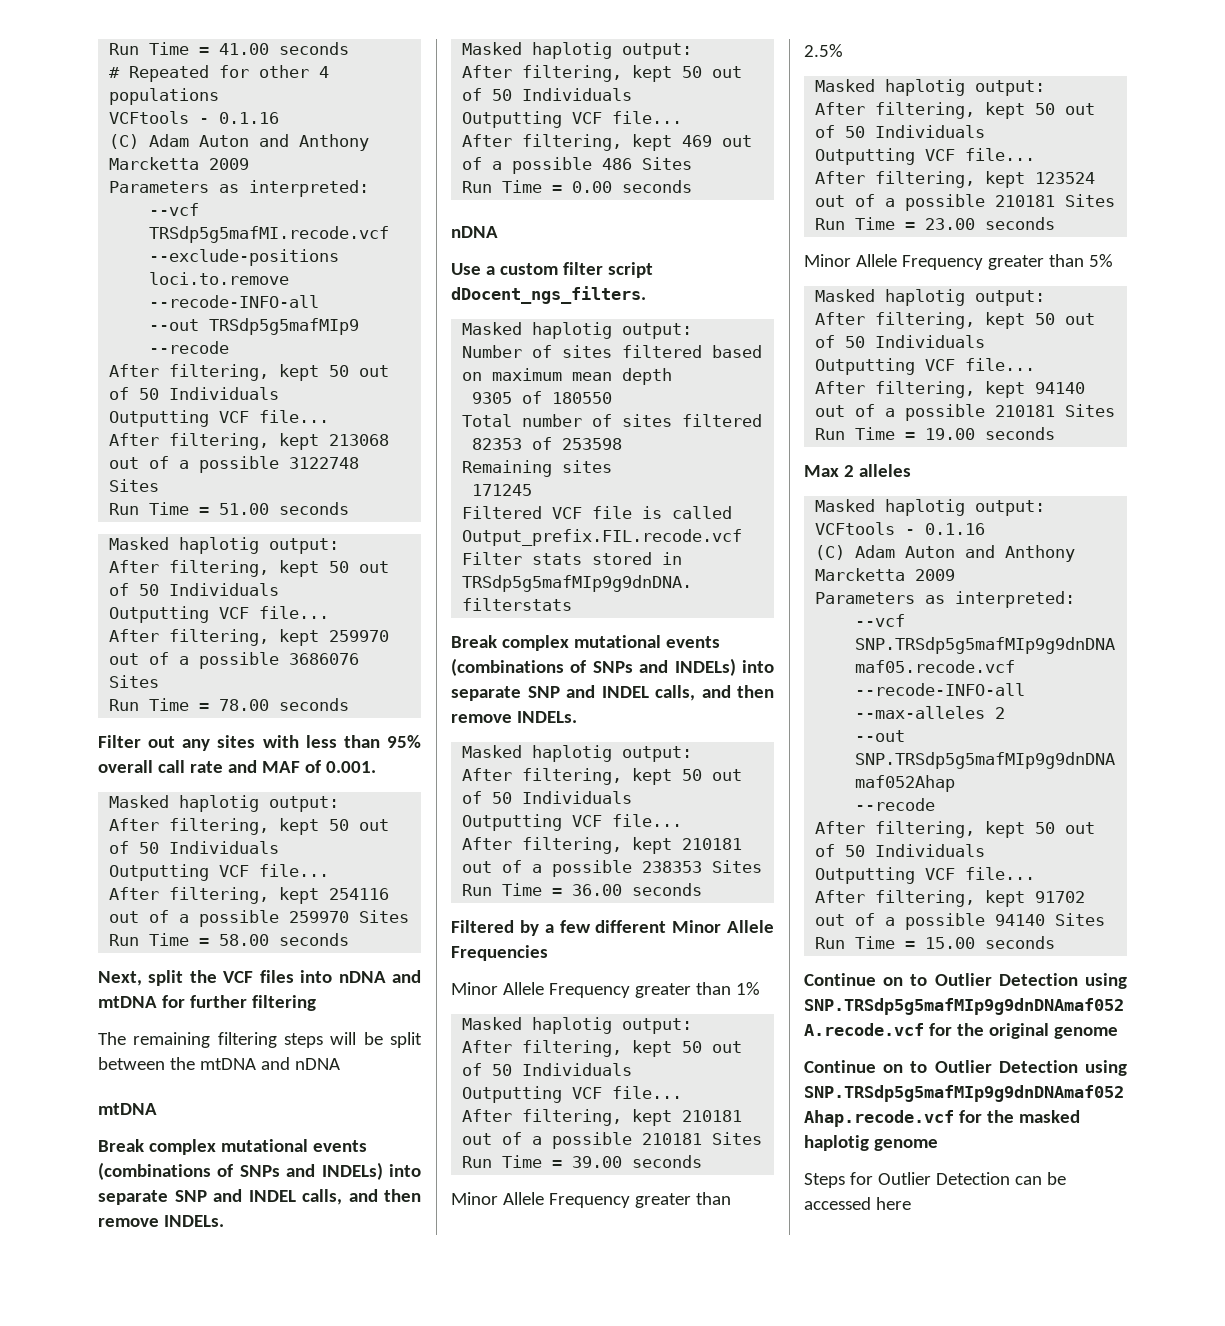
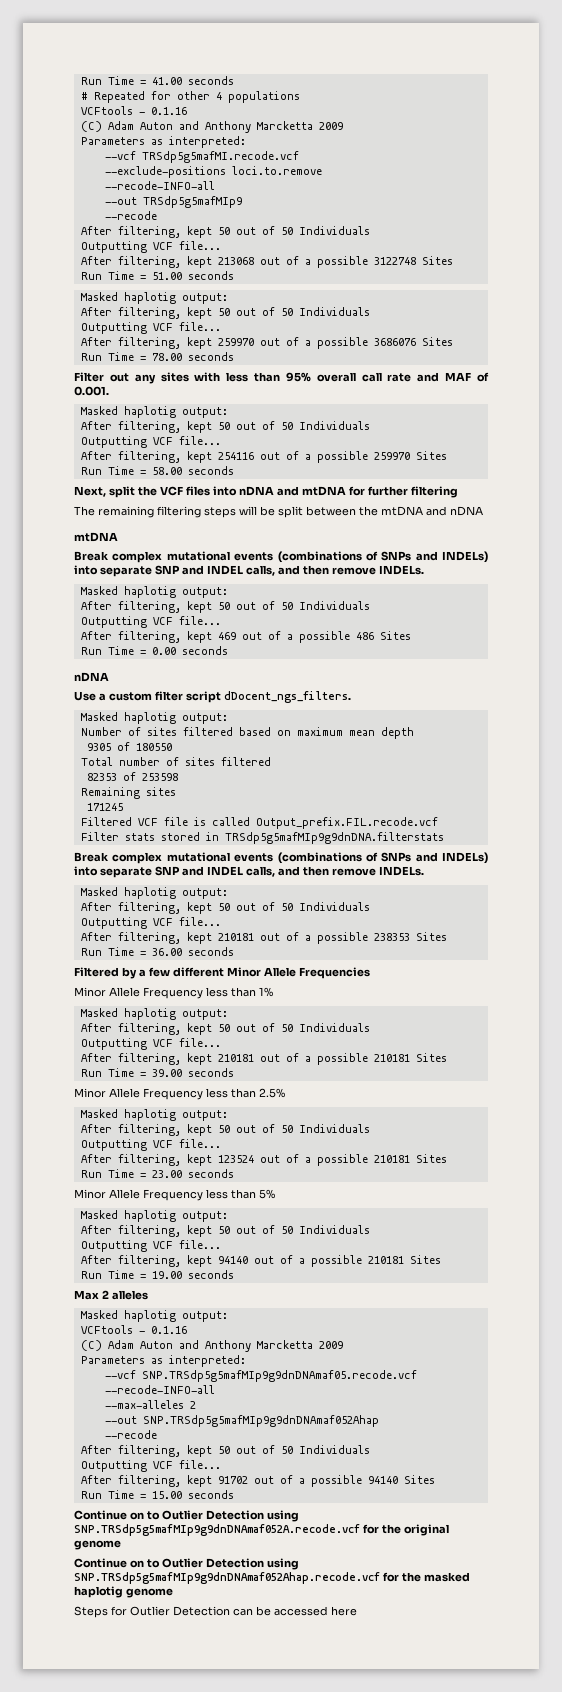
[634,983,691,998] greater -> [206,987,228,997] less
[634,1193,691,1208] greater -> [206,1088,228,1098] less
[987,255,1044,270] greater -> [206,1189,228,1199] less

